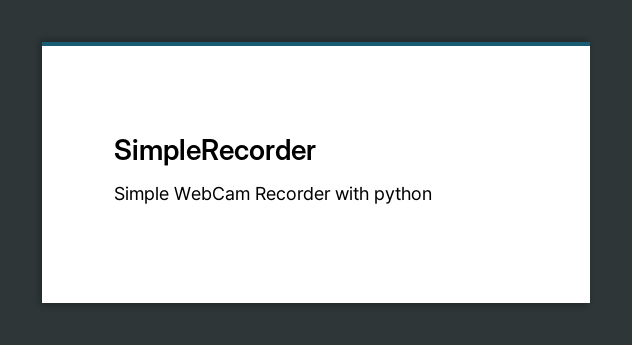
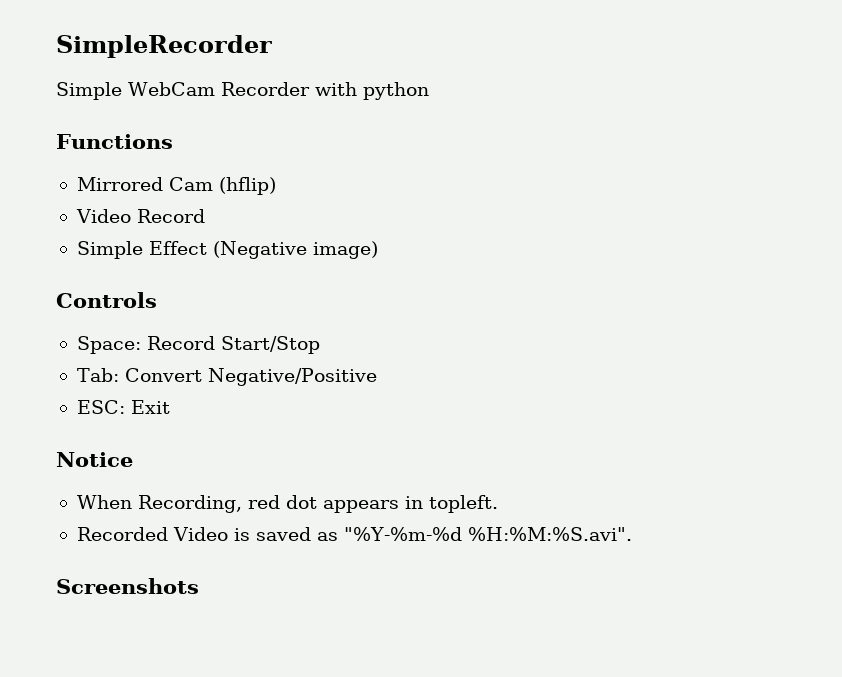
(432, 195) none -> [56,134,173,149] [76,177,276,195] [75,209,205,223] [76,241,378,259] [56,292,157,308] [76,336,320,354] [76,368,377,386] [76,400,170,414] [56,452,133,467] [76,495,498,513] [76,527,632,541] [56,578,199,594] // Functions // Mirrored Cam (hflip) // Video Record // Simple Effect (Negative image) // Controls // Space: Record Start/Stop // Tab: Convert Negative/Positive // ESC: Exit // Notice // When Recording, red dot appears in topleft. // Recorded Video is saved as "%Y-%m-%d %H:%M:%S.avi". // Screenshots

